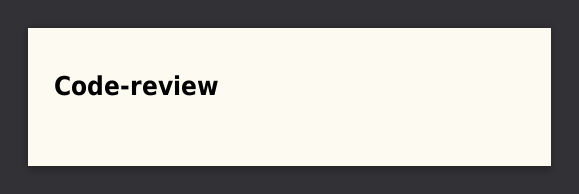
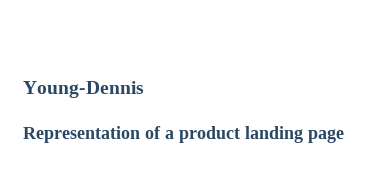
[54,75,219,96] Code-review -> [23,81,144,98] [23,126,344,143] Young-Dennis // Representation of a product landing page

